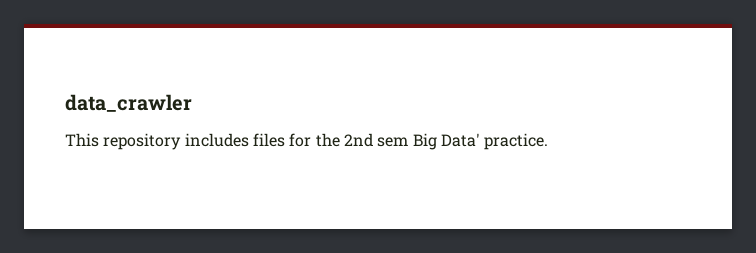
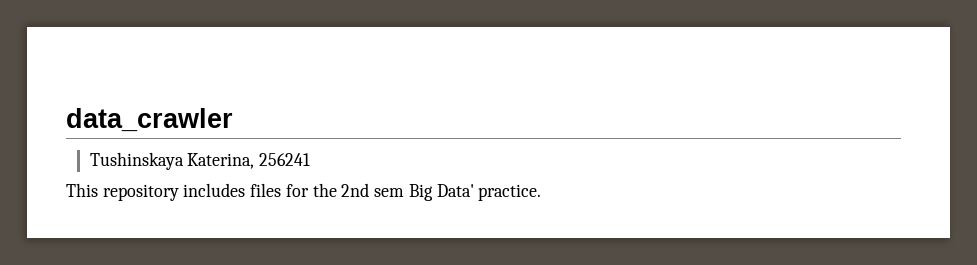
(192, 103) none -> [89,152,311,170] // Tushinskaya Katerina, 256241

